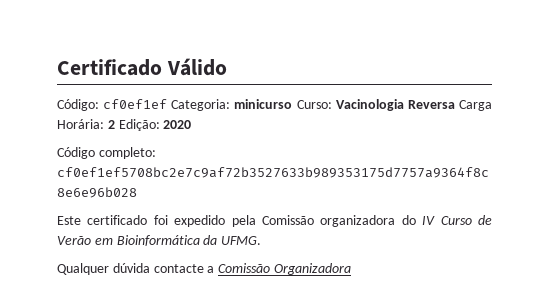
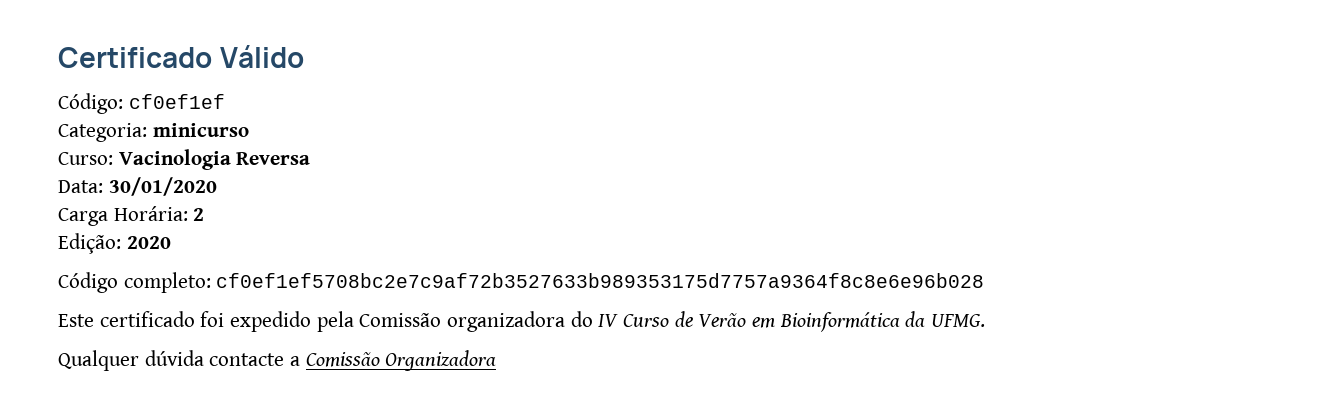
(168, 104) none -> (225, 101) //
(293, 104) none -> (249, 130) //
(455, 104) none -> [58,177,217,196] // Data: 30/01/2020 //
(115, 124) none -> (205, 214) //

